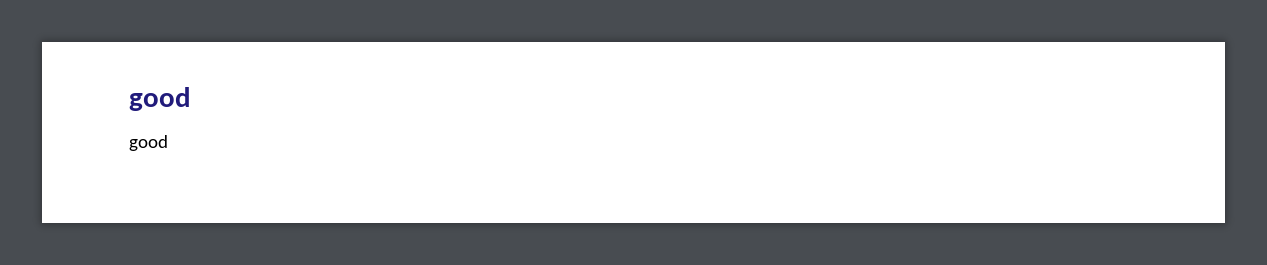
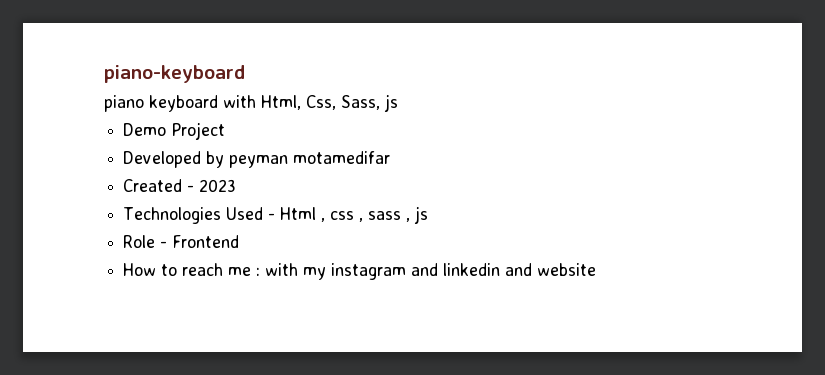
[129,87,191,111] [129,135,168,151] good // good -> [104,65,245,83] [104,94,398,112] [123,122,226,140] [123,151,391,168] [123,179,237,192] [123,206,429,224] [123,235,240,248] [123,263,597,280] piano-keyboard // piano keyboard with Html, Css, Sass, js // Demo Project // Developed by peyman motamedifar // Created - 2023 // Technologies Used - Html , css , sass , js // Role - Frontend // How to reach me : with my instagram and linkedin and website

